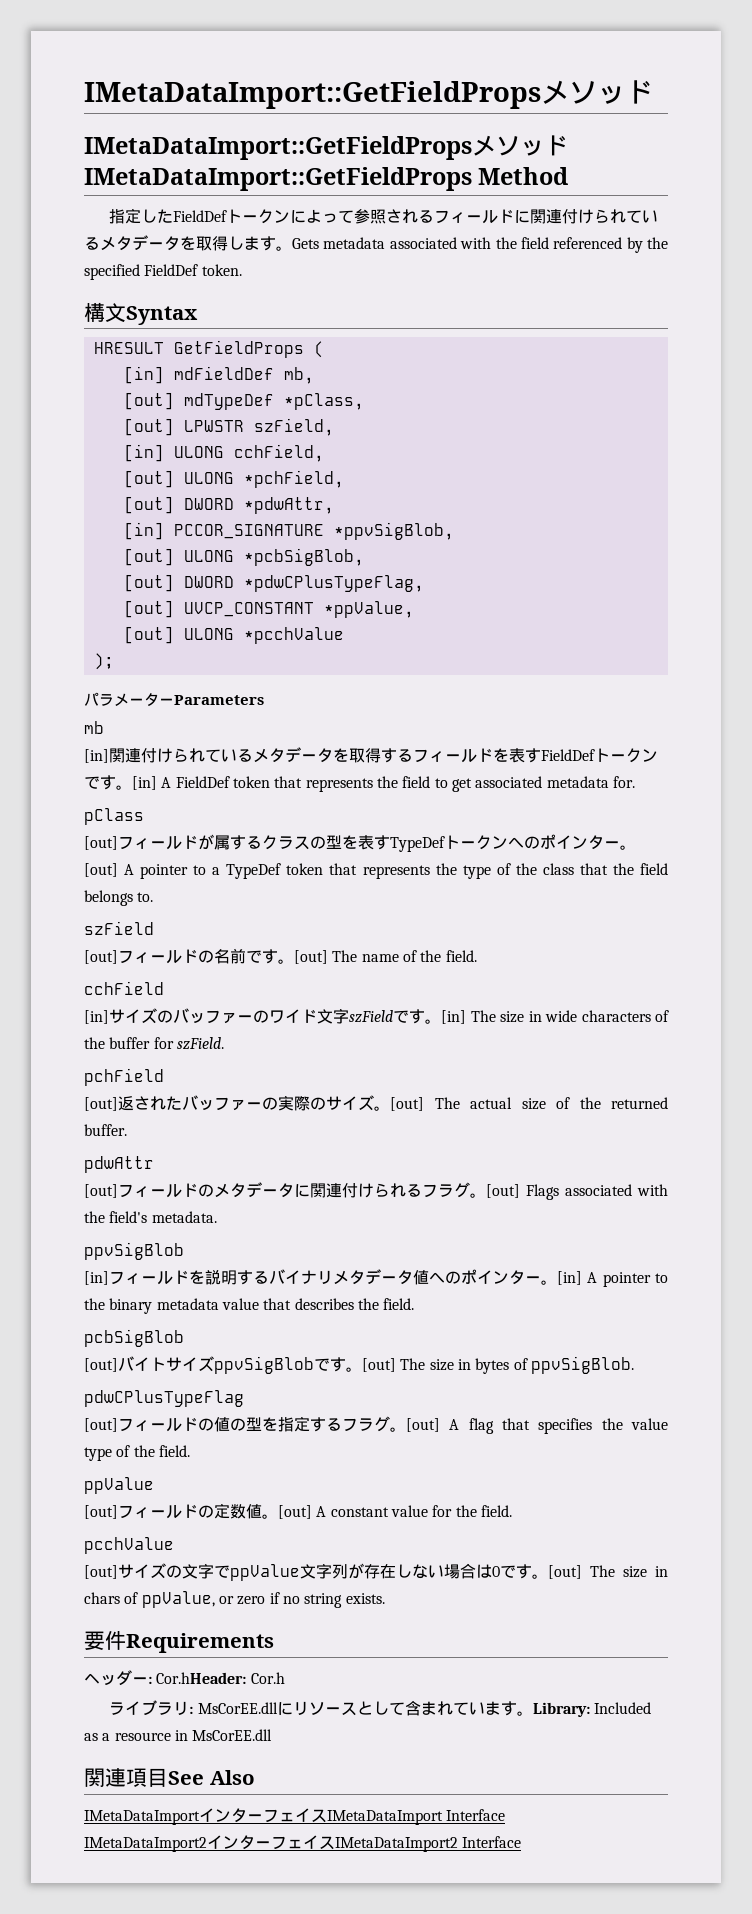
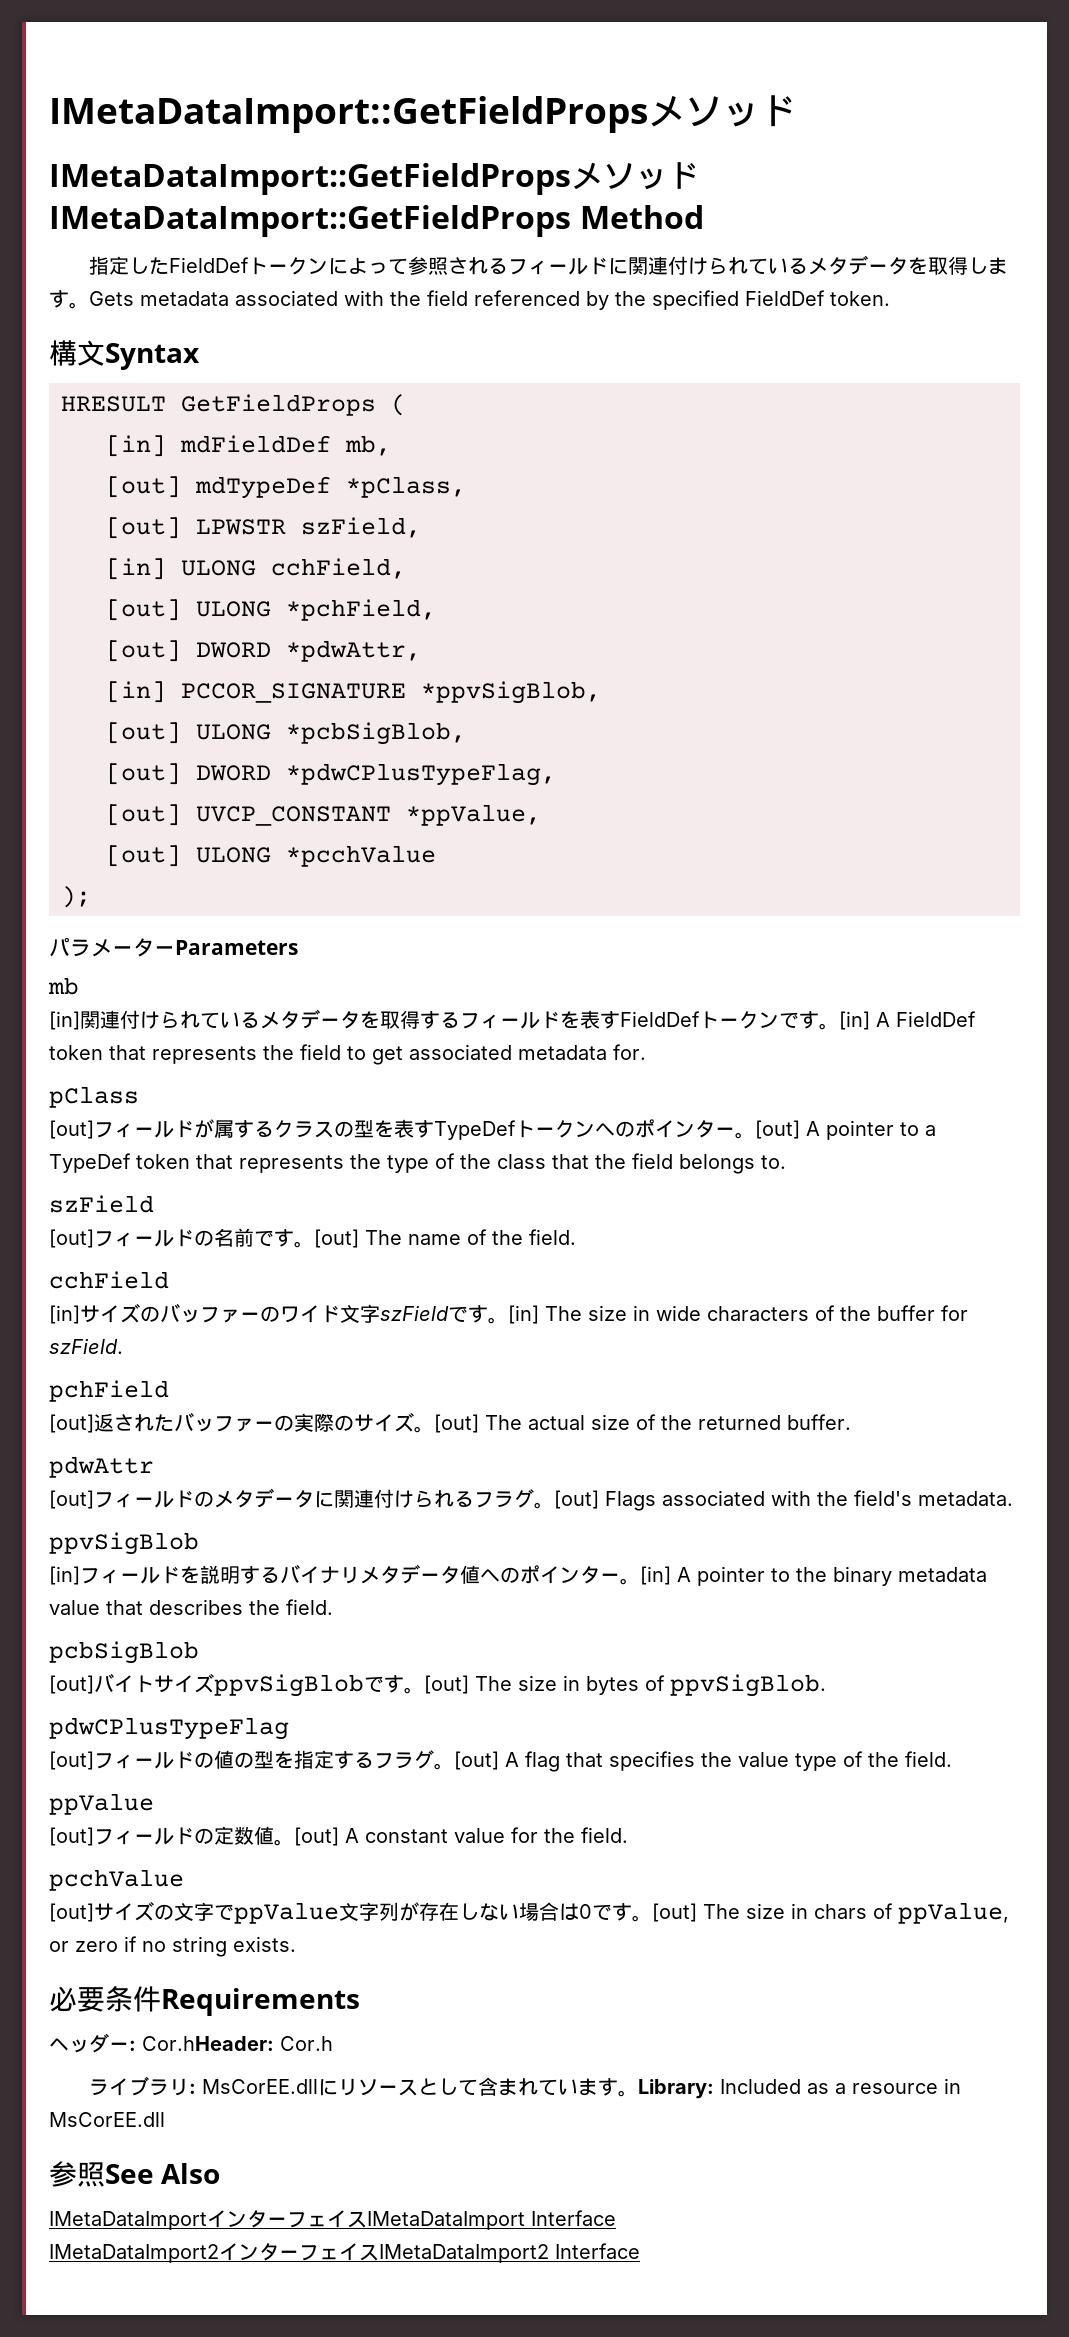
[84,1631,105,1650] 要 -> [49,1986,133,2012] 必要条
[84,1768,168,1787] 関連項目 -> [49,2161,105,2187] 参照

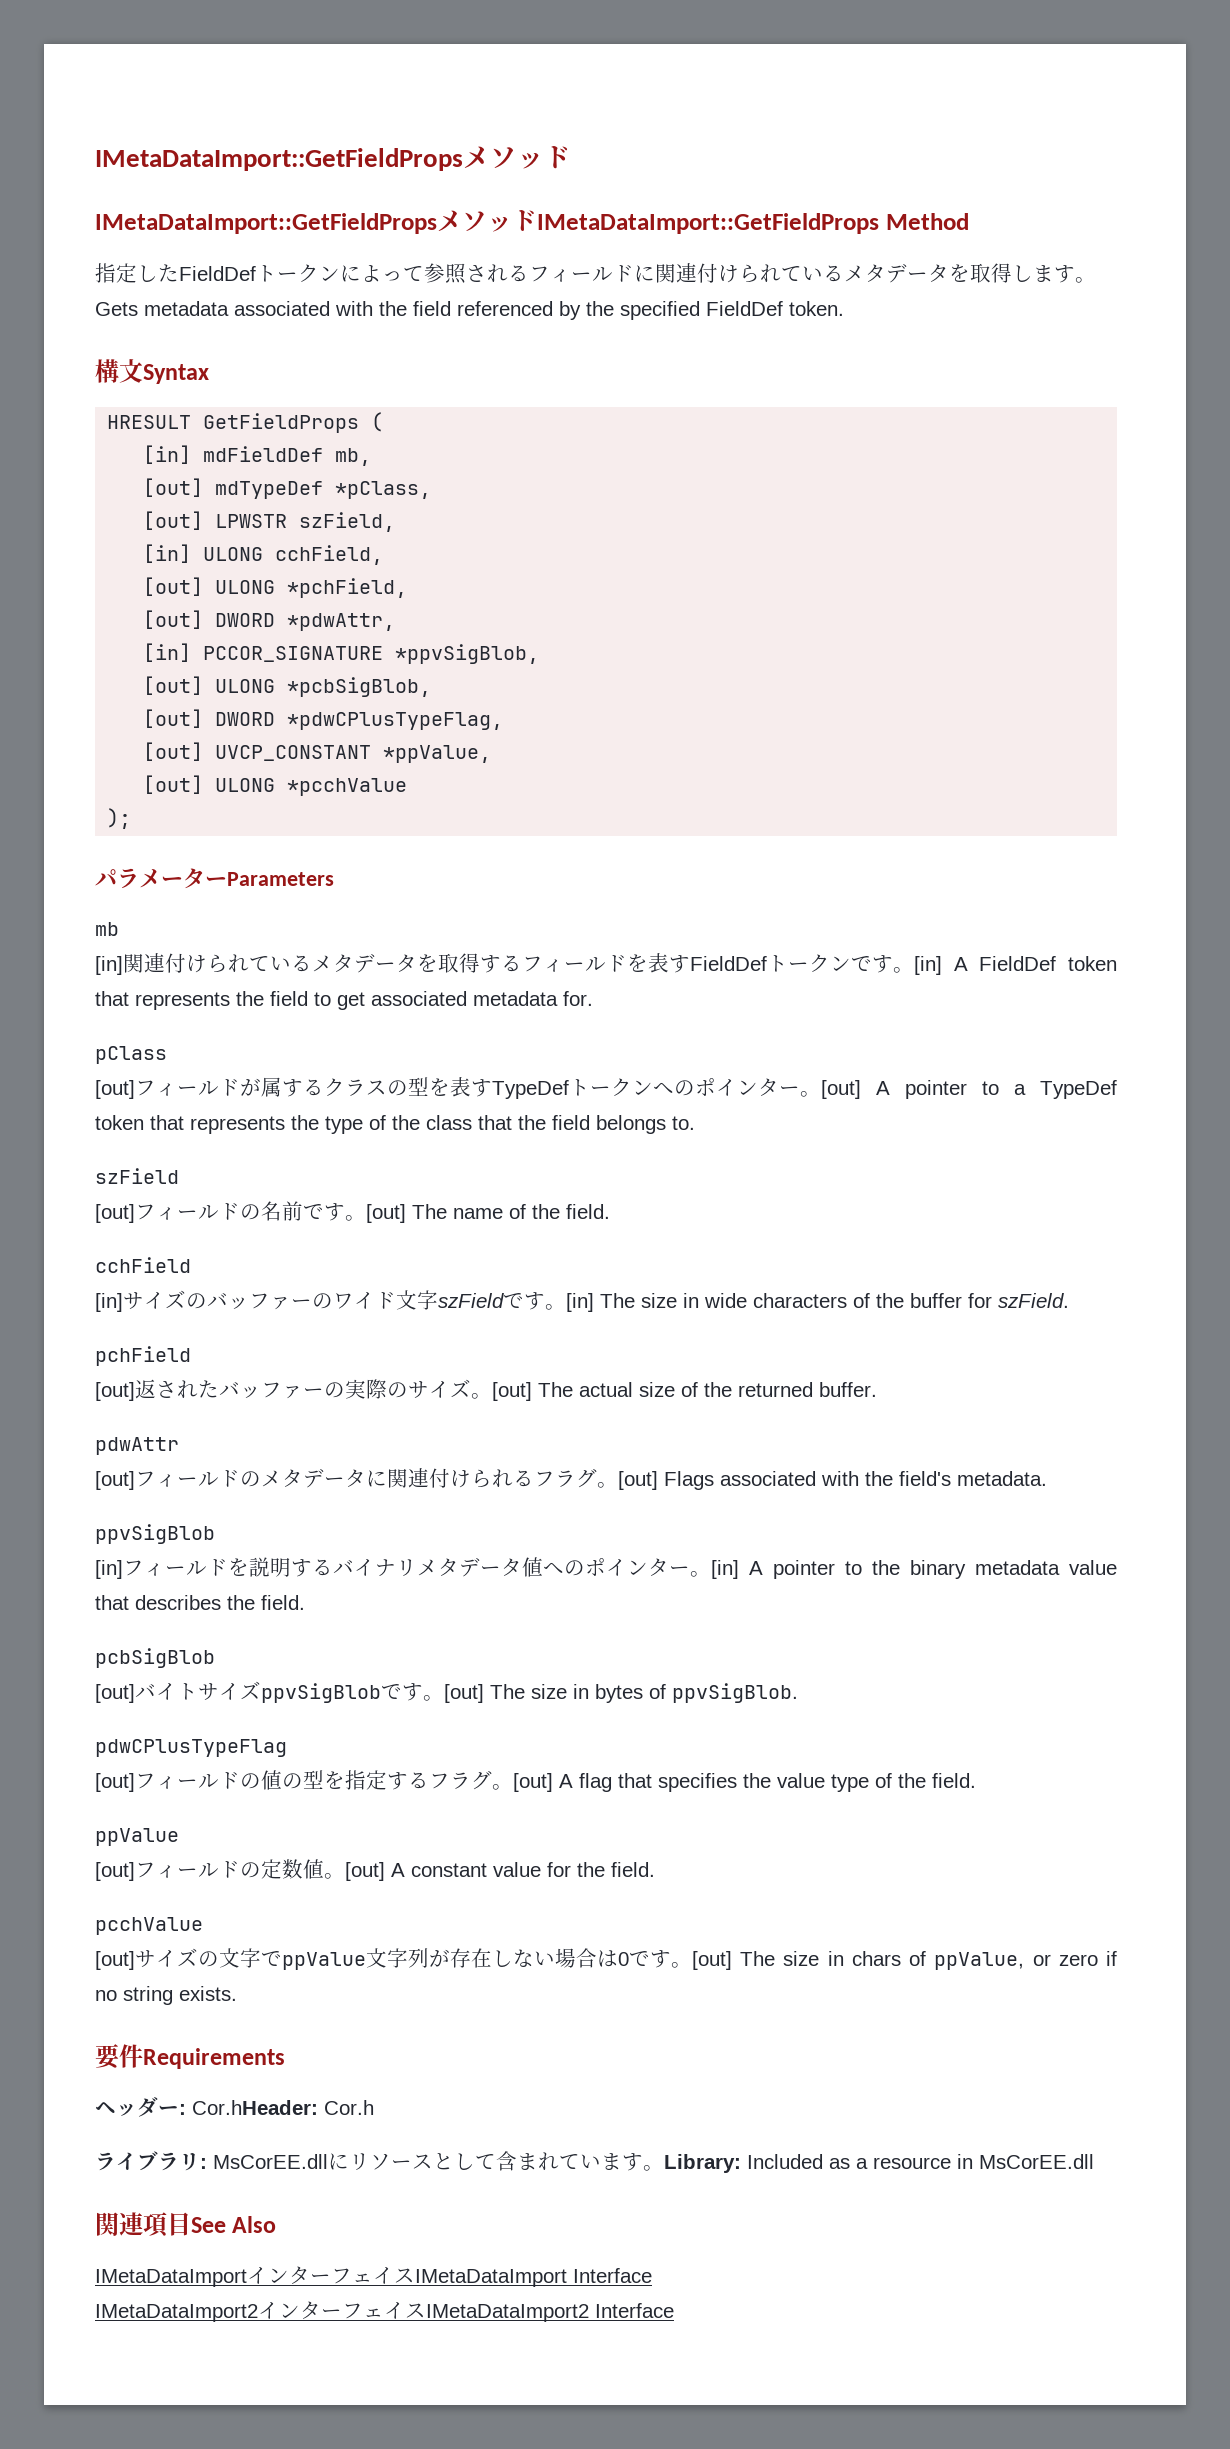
[49,1986,133,2012] 必要条 -> [95,2044,120,2069] 要
[49,2161,105,2187] 参照 -> [95,2212,191,2237] 関連項目

